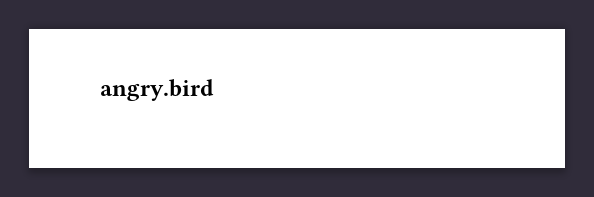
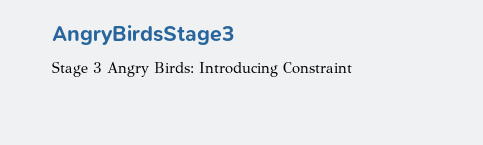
[100,79,214,101] angry.bird -> [52,25,235,45] [52,61,352,77] AngryBirdsStage3 // Stage 3 Angry Birds: Introducing Constraint

